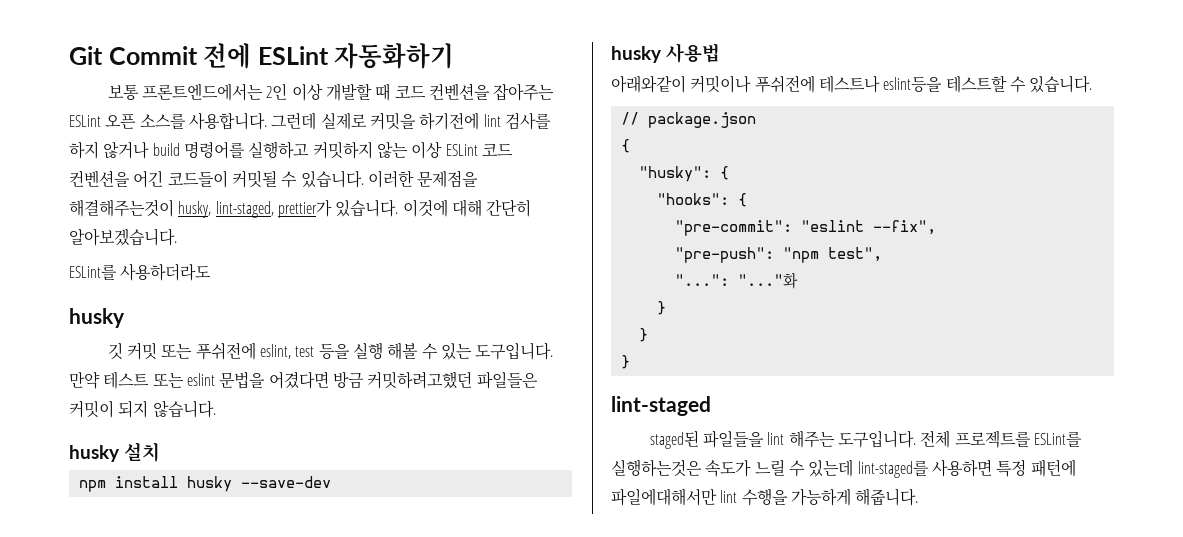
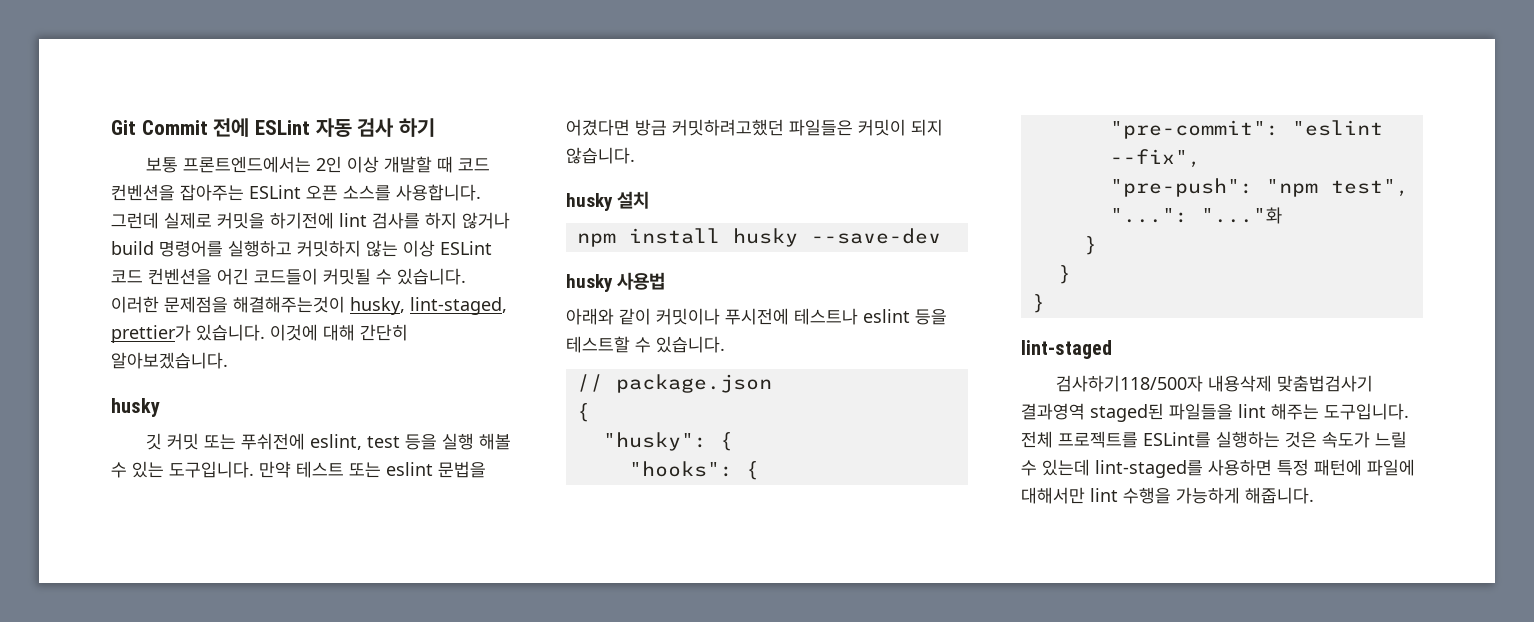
[334,43,455,69] 자동화하기 -> [315,118,436,137] 자동 검사 하기
[69,263,212,281] // ESLint를 사용하더라도 -> (228, 360) none
[611,75,943,93] 아래와같이 커밋이나 푸쉬전에 테스트나 eslint등을 -> [566,308,947,325] 아래와 같이 커밋이나 푸시전에 테스트나 eslint 등을
(711, 406) none -> [1055,375,1373,392] [1021,403,1085,420] 검사하기118/500자 내용삭제 맞춤법검사기 결과영역
[611,459,702,477] 실행하는것은 -> [1216,431,1317,448] 실행하는 것은
[611,488,717,506] 파일에대해서만 -> [1367,459,1415,476] [1021,487,1085,504] 파일에 대해서만

